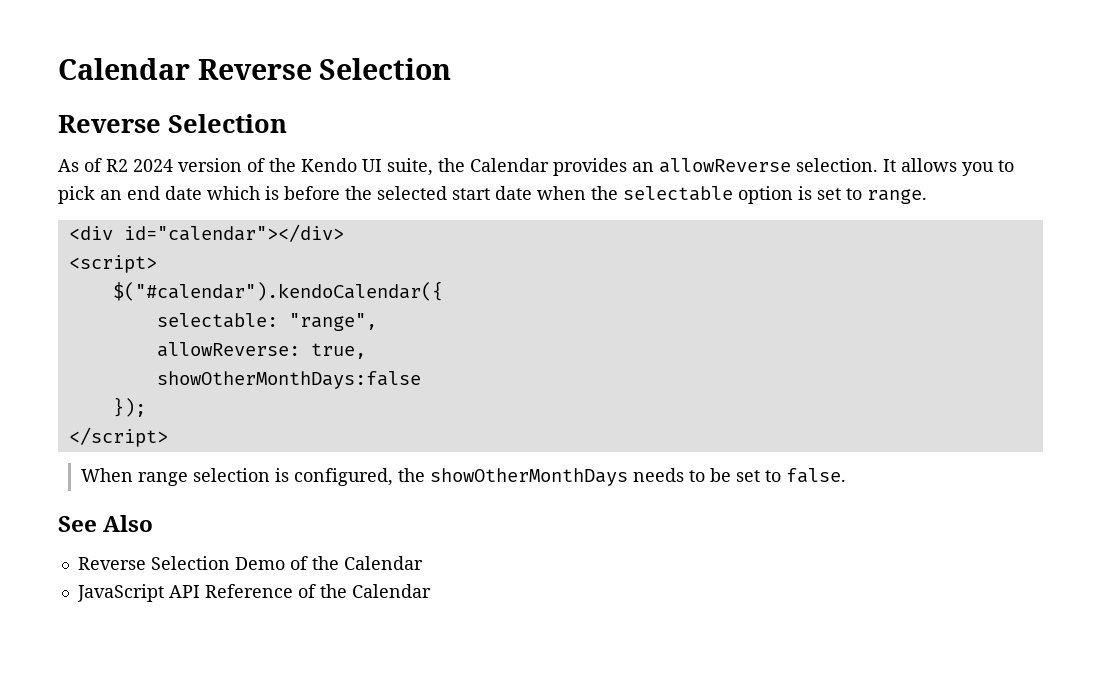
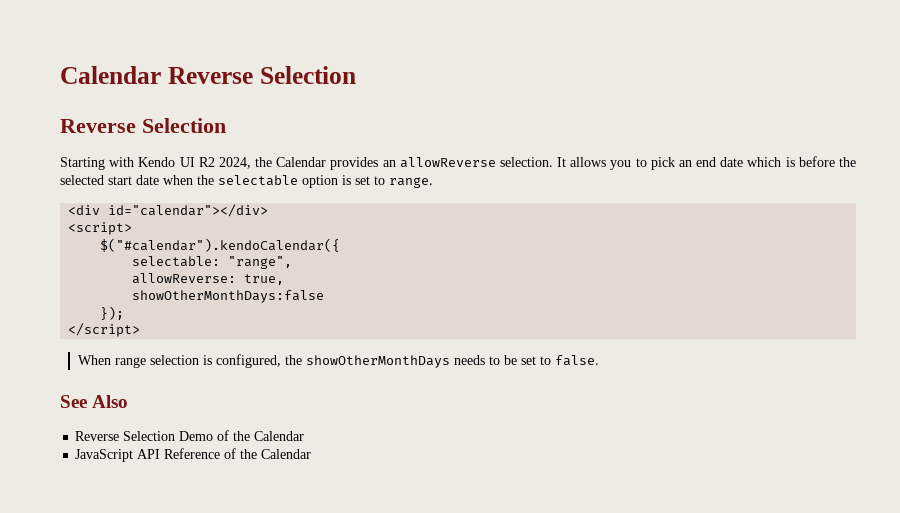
[58,158,433,176] As of R2 2024 version of the Kendo UI suite, -> [60,157,251,170] Starting with Kendo UI R2 2024,

